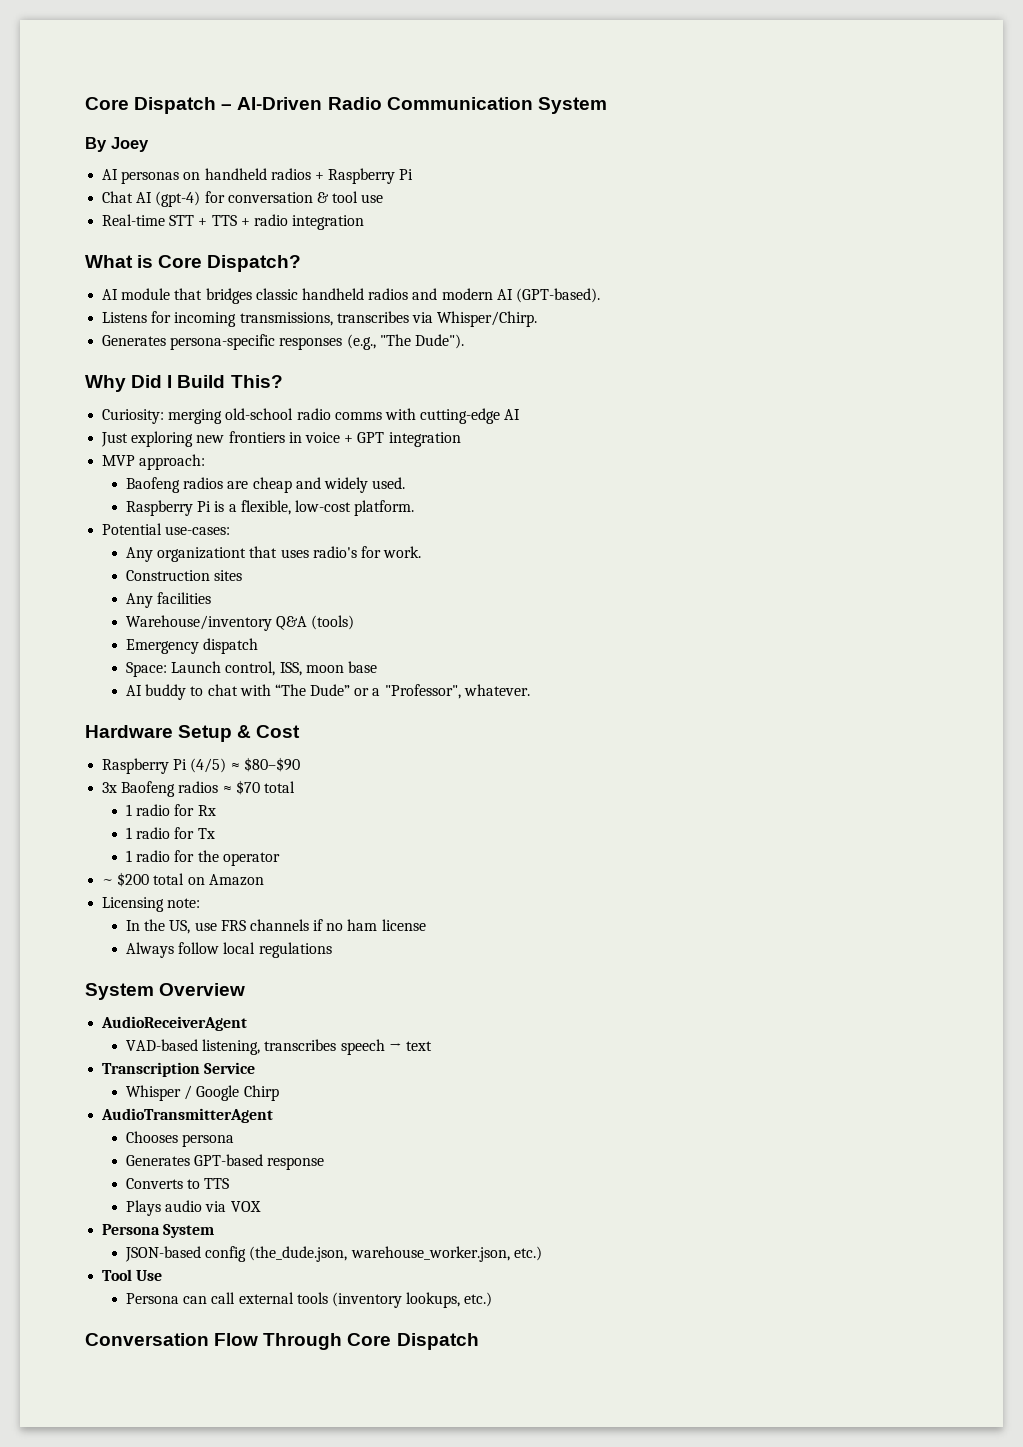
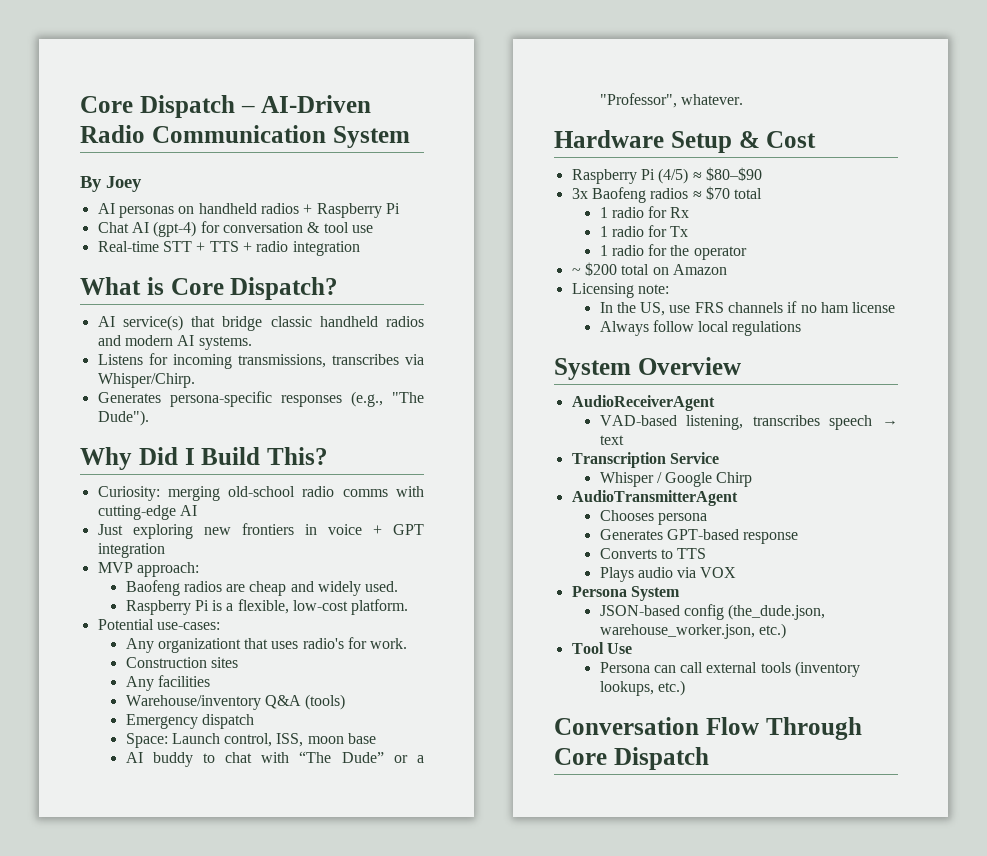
[121,288,252,304] module that bridges -> [122,315,263,331] service(s) that bridge
[515,288,600,303] (GPT-based). -> [198,336,252,350] systems.

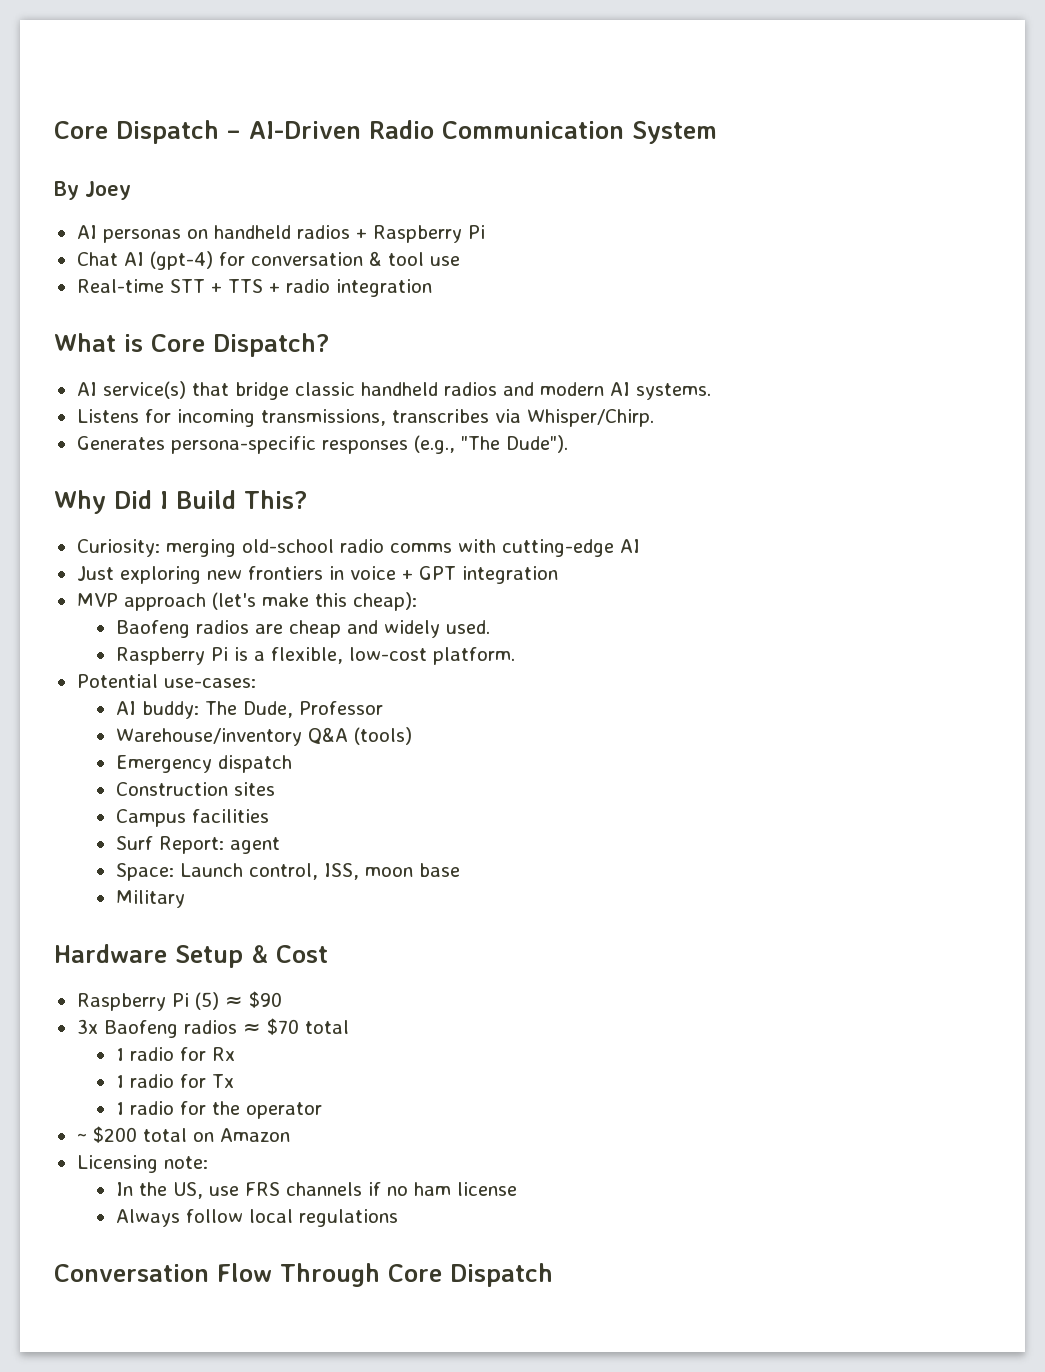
[136,562,199,577] approach: -> [123,592,417,611] approach (let's make this cheap):
[125,637,408,653] [125,657,238,668] [125,675,210,691] Any organizationt that uses radio's for work. // Construction sites // Any facilities -> [115,701,383,719] AI buddy: The Dude, Professor
(254, 721) none -> [115,782,275,796] [115,809,269,827] [115,836,280,854] // Construction sites // Campus facilities // Surf Report: agent
[125,751,424,767] [599,93,743,108] AI buddy to chat with “The Dude” or a "Professor", whatever. -> [115,890,185,908] Military
[658,167,762,184] (4/5) ≈ $80–$90 -> [194,991,282,1010] (5) ≈ $90
[554,357,741,380] [571,395,715,411] [599,415,898,430] [599,435,624,445] [571,452,719,468] [599,472,753,487] [571,490,738,506] [599,510,707,525] [599,529,799,544] [599,548,707,559] [599,567,737,582] [571,586,680,601] [599,604,826,620] [599,623,786,639] [571,642,632,654] [599,661,861,677] [599,680,685,696] // System Overview // AudioReceiverAgent // VAD-based listening, transcribes speech → text // Transcription Service // Whisper / Google Chirp // AudioTransmitterAgent // Chooses persona // Generates GPT-based response // Converts to TTS // Plays audio via VOX // Persona System // JSON-based config (the_dude.json, warehouse_worker.json, etc.) // Tool Use // Persona can call external tools (inventory lookups, etc.) -> (398, 1218) none

